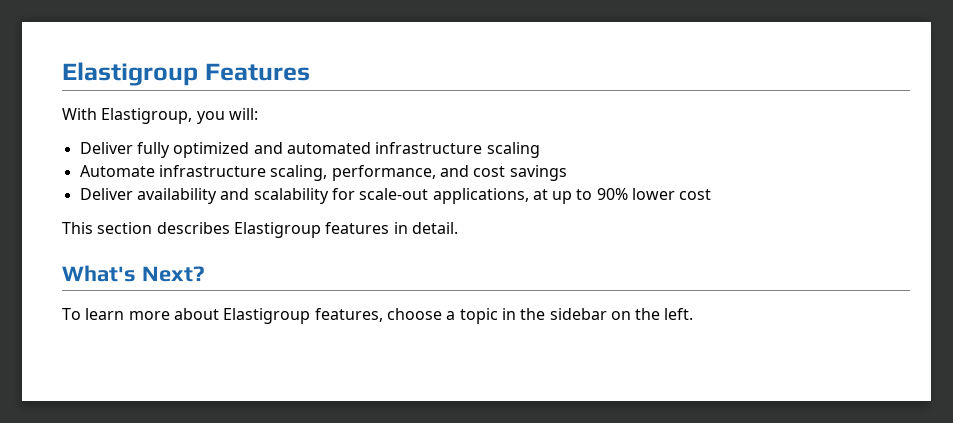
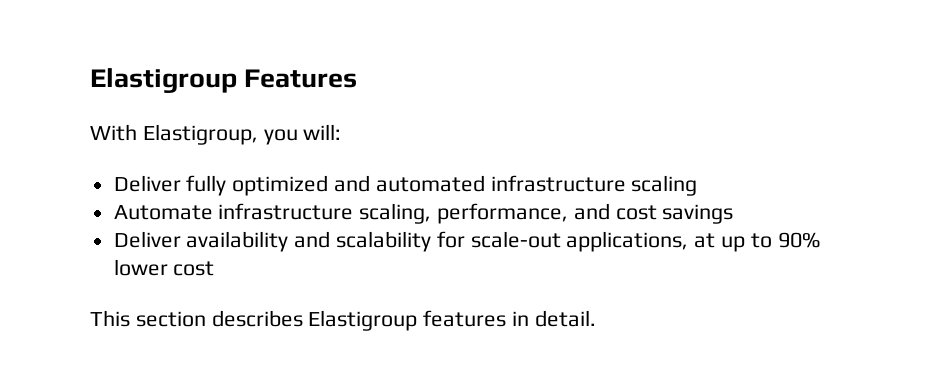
[62,265,205,282] [62,308,694,324] // What's Next? // To learn more about Elastigroup features, choose a topic in the sidebar on the left. -> (596, 318) none

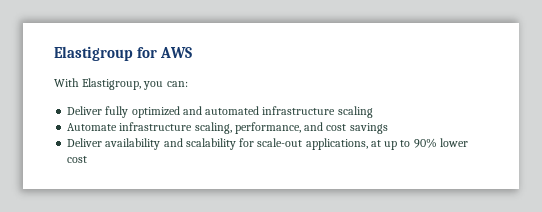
[90,68,358,93] Elastigroup Features -> [54,46,193,61] Elastigroup for AWS
[303,124,342,140] will: -> [166,81,188,87] can:
[90,310,596,331] // This section describes Elastigroup features in detail. -> (88, 159) none

